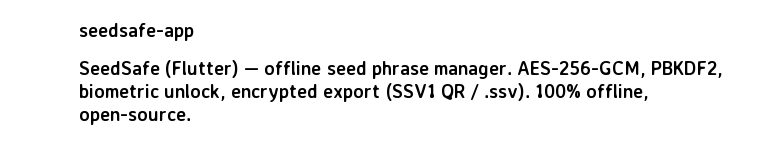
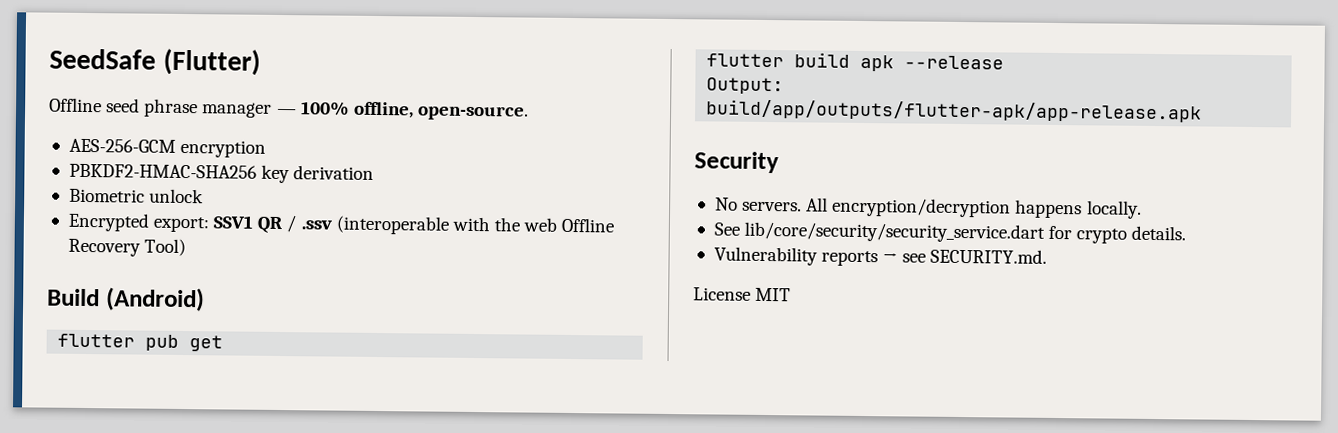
[79,23,194,41] seedsafe-app // -> (49, 59) none
[244,61,724,79] [79,83,650,102] [79,111,191,125] — offline seed phrase manager. AES-256-GCM, PBKDF2, biometric unlock, encrypted export (SSV1 QR / .ssv). 100% offline, open-source. -> [49,97,529,121] [68,138,267,158] [68,163,375,184] [68,188,205,204] [67,212,615,235] [67,238,187,257] [47,287,205,312] [57,333,224,352] [706,52,1005,72] [706,77,785,95] [706,99,1203,123] [694,151,779,174] [714,197,1142,219] [713,221,1187,244] [713,246,1048,267] [693,287,792,302] // Offline seed phrase manager — 100% offline, open-source. // AES-256-GCM encryption // PBKDF2-HMAC-SHA256 key derivation // Biometric unlock // Encrypted export: SSV1 QR / .ssv (interoperable with the web Offline Recovery Tool) // Build (Android) // flutter pub get // flutter build apk --release // Output: build/app/outputs/flutter-apk/app-release.apk // Security // No servers. All encryption/decryption happens locally. // See lib/core/security/security_service.dart for crypto details. // Vulnerability reports → see SECURITY.md. // License MIT

